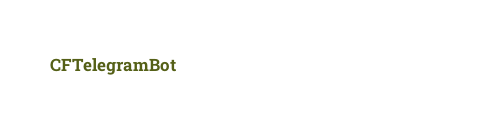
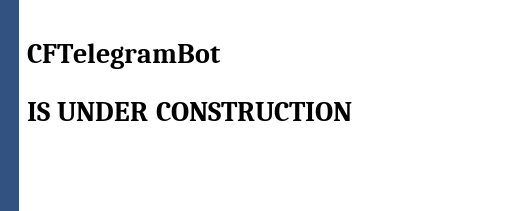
(176, 66) none -> [27,102,352,121] // IS UNDER CONSTRUCTION

